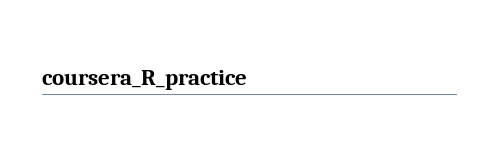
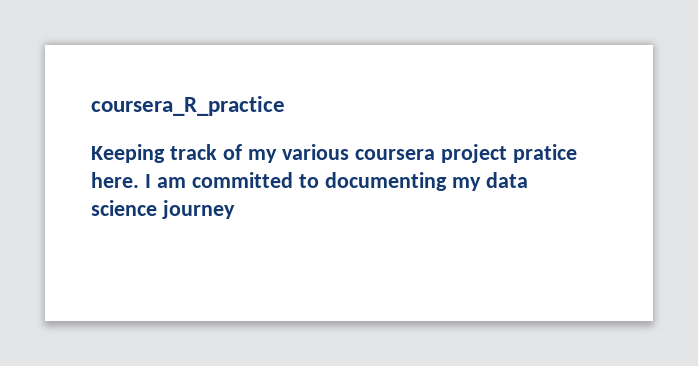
(247, 80) none -> [91,144,577,163] [91,172,528,191] [91,200,235,219] // Keeping track of my various coursera project pratice here. I am committed to documenting my data science journey

